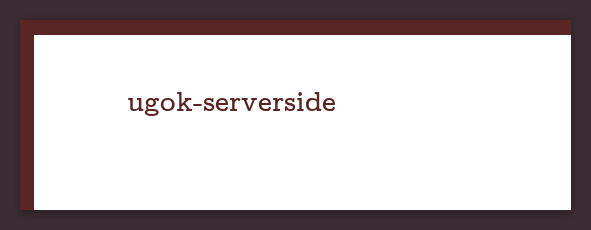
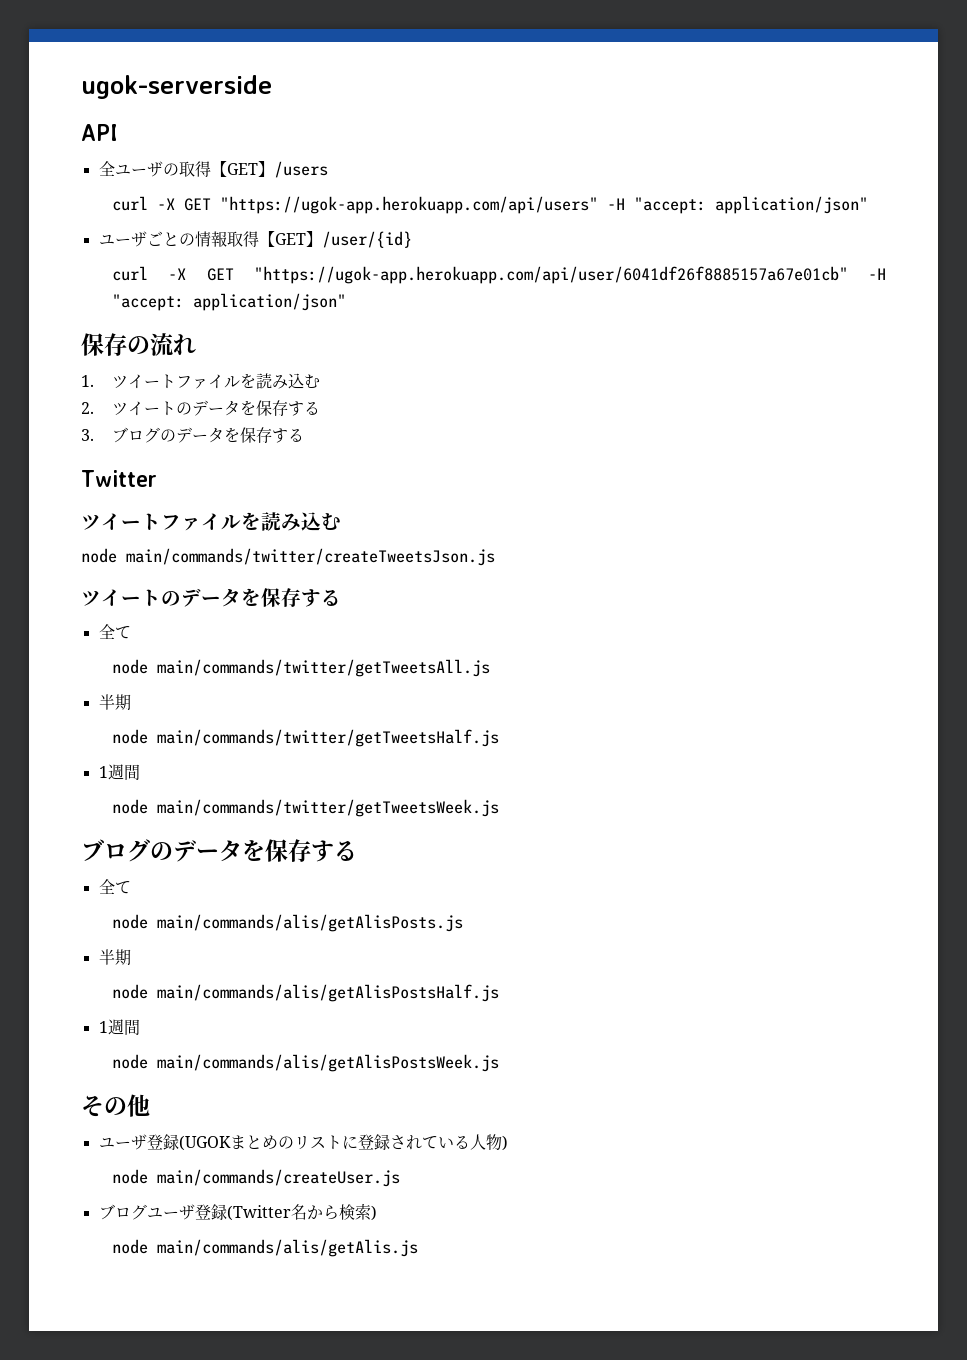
(336, 104) none -> [81,124,118,141] [98,161,328,178] [112,196,869,214] [98,231,412,248] [112,266,886,284] [112,293,347,311] [81,333,196,356] [81,373,321,389] [81,400,321,416] [81,427,305,443] [81,470,157,487] [81,512,341,531] [81,548,495,566] [81,588,341,607] [98,624,131,639] [112,659,491,677] [98,694,131,710] [112,729,500,747] [98,764,140,780] [112,799,500,817] [81,839,357,862] [98,879,131,894] [112,914,464,932] [98,949,131,965] [112,984,500,1002] [98,1019,140,1035] [112,1054,500,1072] [81,1094,150,1117] [98,1134,508,1151] [112,1169,401,1187] [98,1203,377,1221] [112,1239,419,1257] // API // 全ユーザの取得【GET】/users // curl -X GET "https://ugok-app.herokuapp.com/api/users" -H "accept: application/json" // ユーザごとの情報取得【GET】/user/{id} // curl -X GET "https://ugok-app.herokuapp.com/api/user/6041df26f8885157a67e01cb" -H "accept: application/json" // 保存の流れ // 1.ツイートファイルを読み込む // 2.ツイートのデータを保存する // 3.ブログのデータを保存する // Twitter // ツイートファイルを読み込む // node main/commands/twitter/createTweetsJson.js // ツイートのデータを保存する // 全て // node main/commands/twitter/getTweetsAll.js // 半期 // node main/commands/twitter/getTweetsHalf.js // 1週間 // node main/commands/twitter/getTweetsWeek.js // ブログのデータを保存する // 全て // node main/commands/alis/getAlisPosts.js // 半期 // node main/commands/alis/getAlisPostsHalf.js // 1週間 // node main/commands/alis/getAlisPostsWeek.js // その他 // ユーザ登録(UGOKまとめのリストに登録されている人物) // node main/commands/createUser.js // ブログユーザ登録(Twitter名から検索) // node main/commands/alis/getAlis.js

